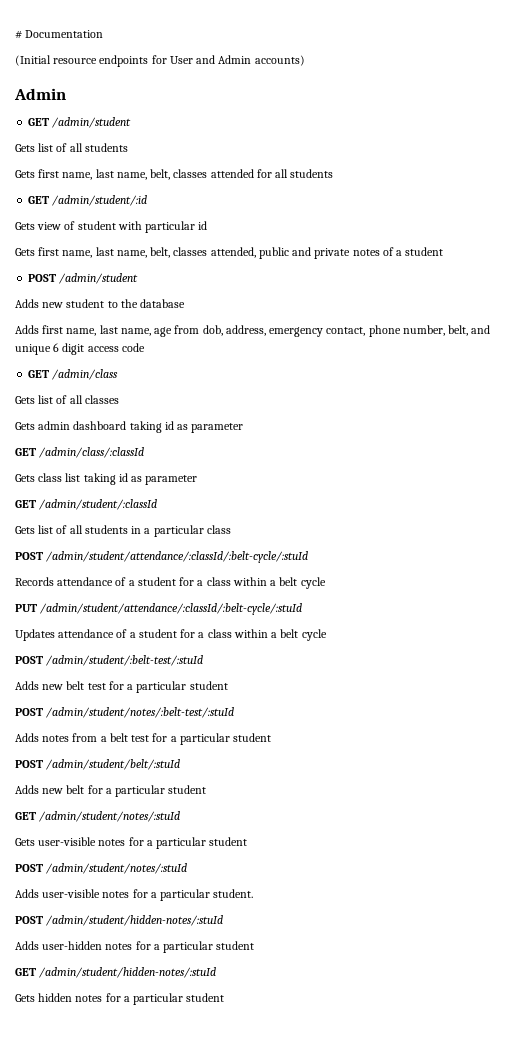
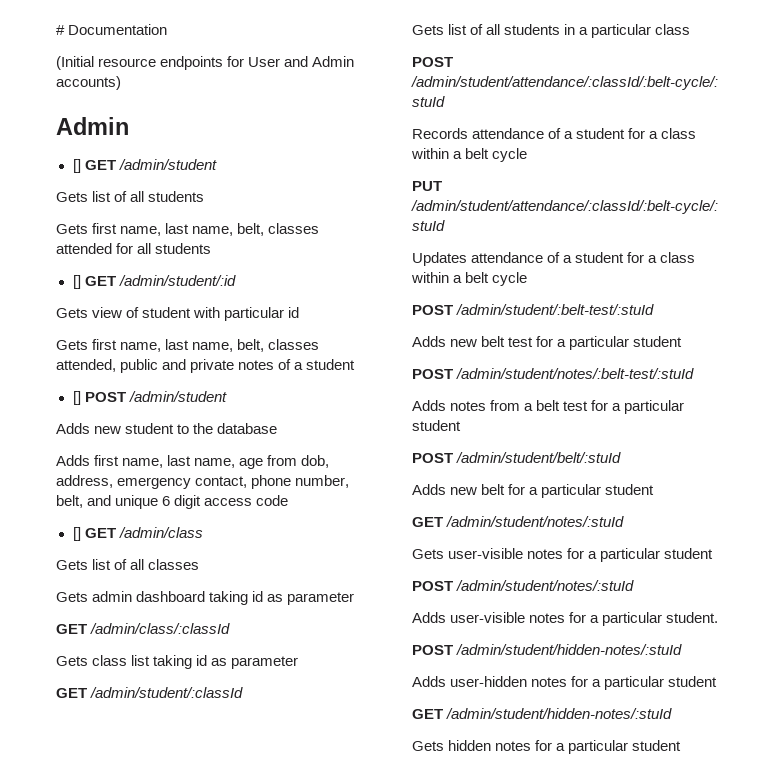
(66, 94) none -> [72,159,81,173] []
(334, 173) none -> [72,275,81,289] []
(444, 251) none -> [72,391,81,405] []
(145, 347) none -> [72,527,81,541] []

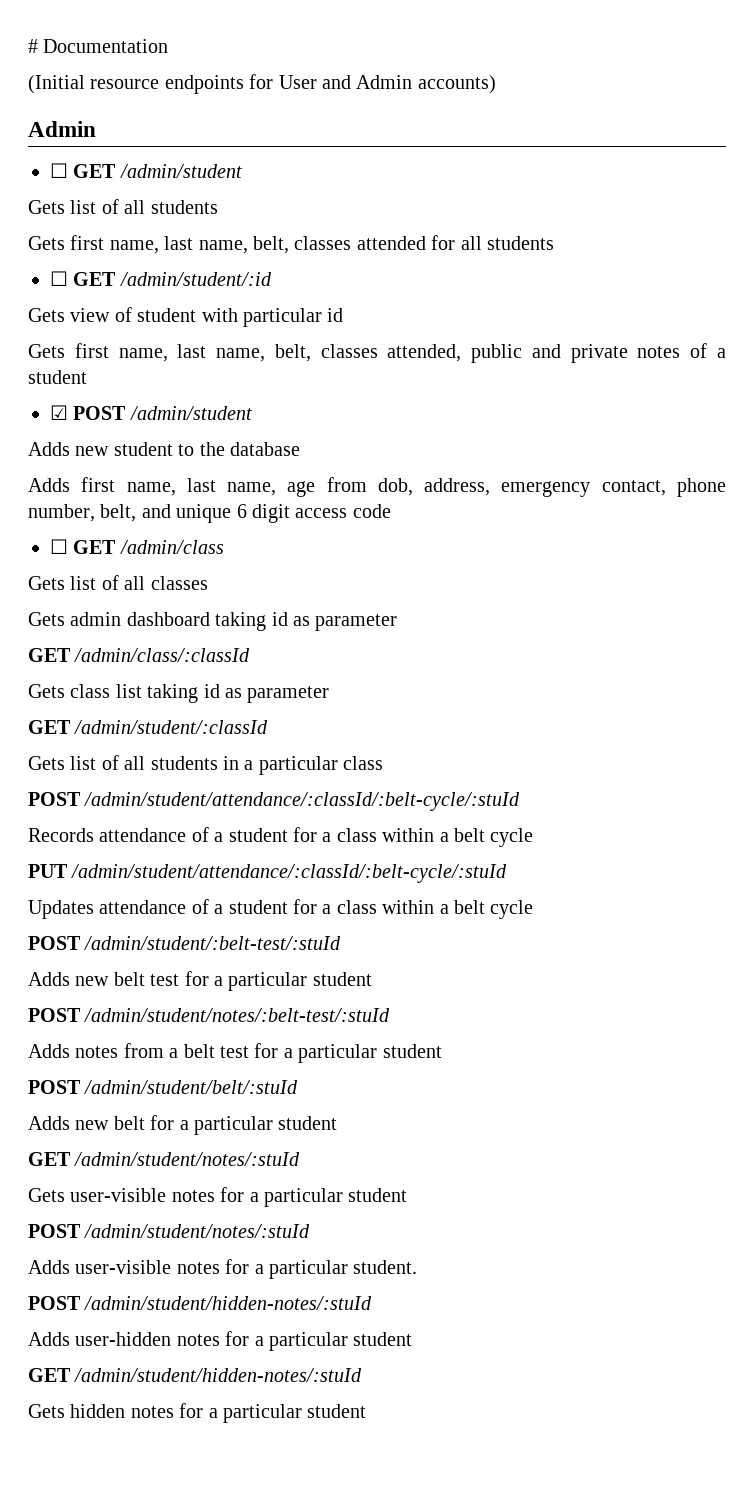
[72,159,81,173] [] -> [50,163,68,178] ☐
[72,275,81,289] [] -> [50,271,68,286] ☐
[72,391,81,405] [] -> [50,405,68,420] ☑
[72,527,81,541] [] -> [50,539,68,554] ☐

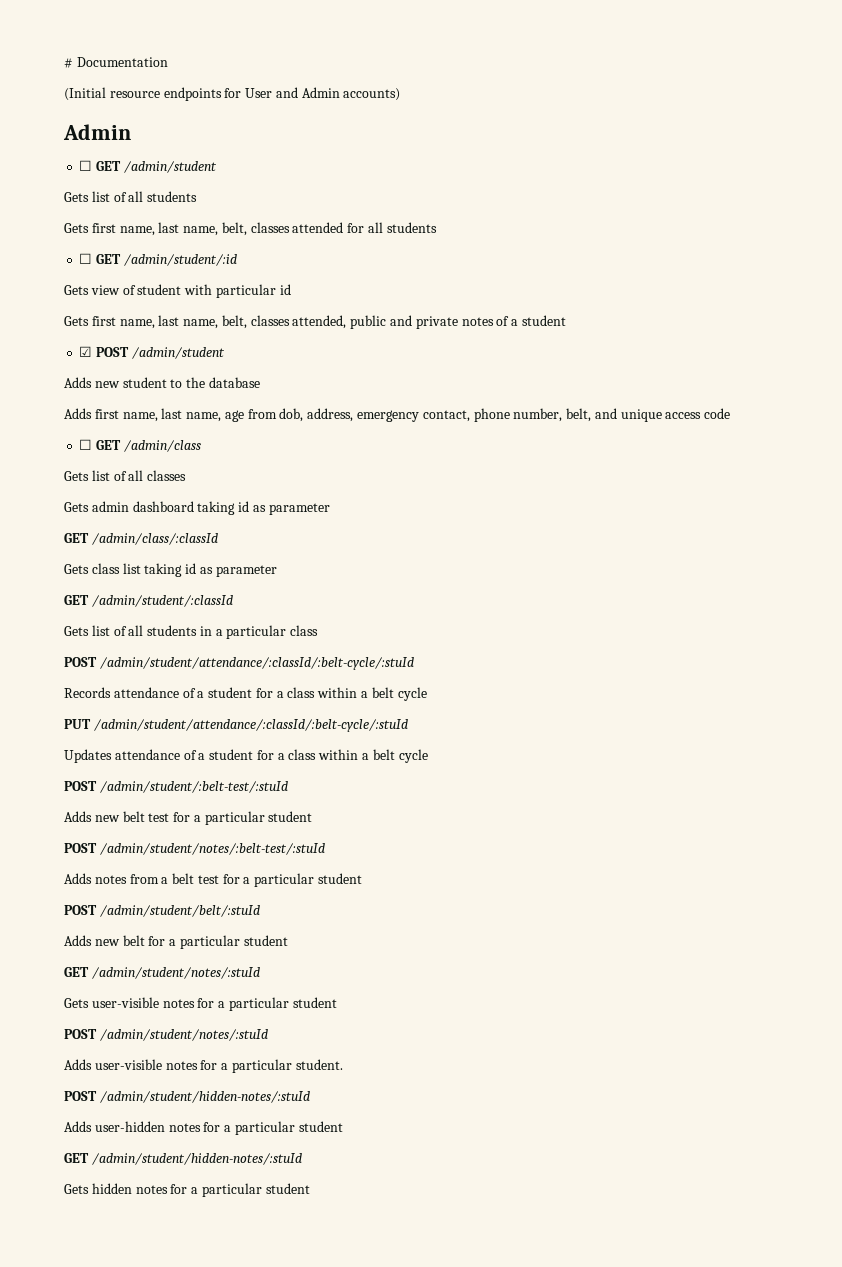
[236,504,290,523] 6 digit -> (662, 415) none

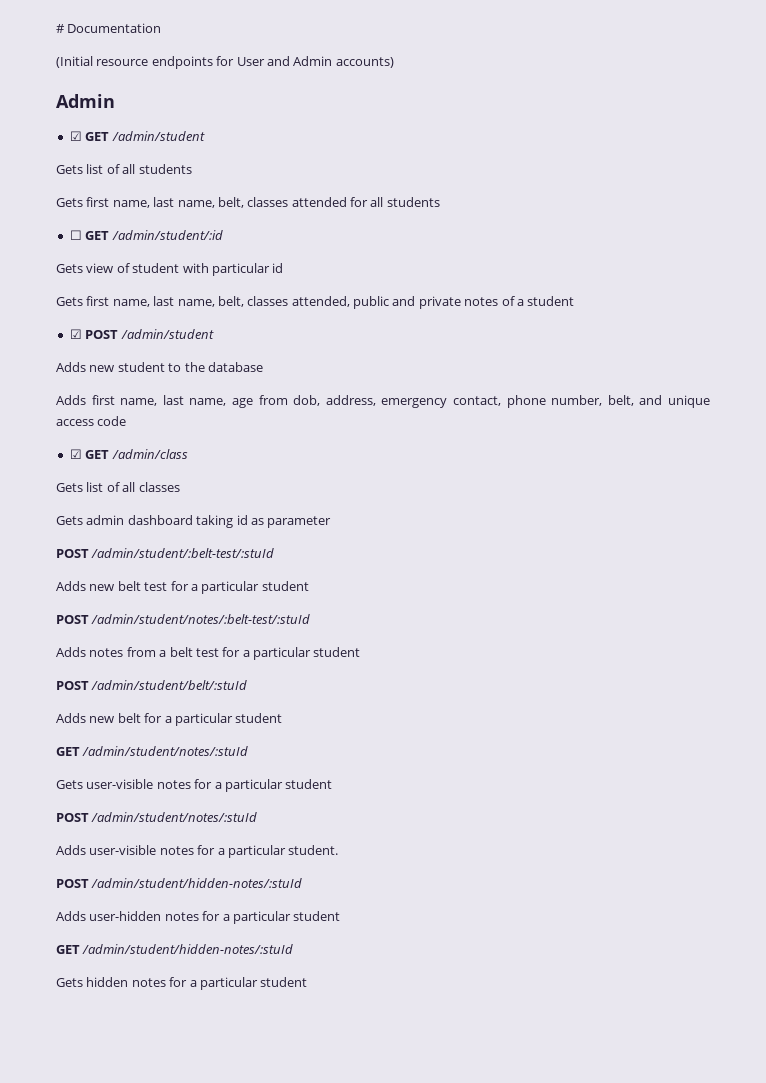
[79,160,93,171] ☐ -> [69,131,82,141] ☑
[79,439,93,450] ☐ -> [69,449,82,459] ☑
[64,533,218,545] [64,563,277,577] [64,595,233,607] [64,625,319,639] [64,657,414,670] [64,687,427,701] [64,719,408,732] [64,749,428,763] // GET /admin/class/:classId // Gets class list taking id as parameter // GET /admin/student/:classId // Gets list of all students in a particular class // POST /admin/student/attendance/:classId/:belt-cycle/:stuId // Records attendance of a student for a class within a belt cycle // PUT /admin/student/attendance/:classId/:belt-cycle/:stuId // Updates attendance of a student for a class within a belt cycle -> (332, 522) none

